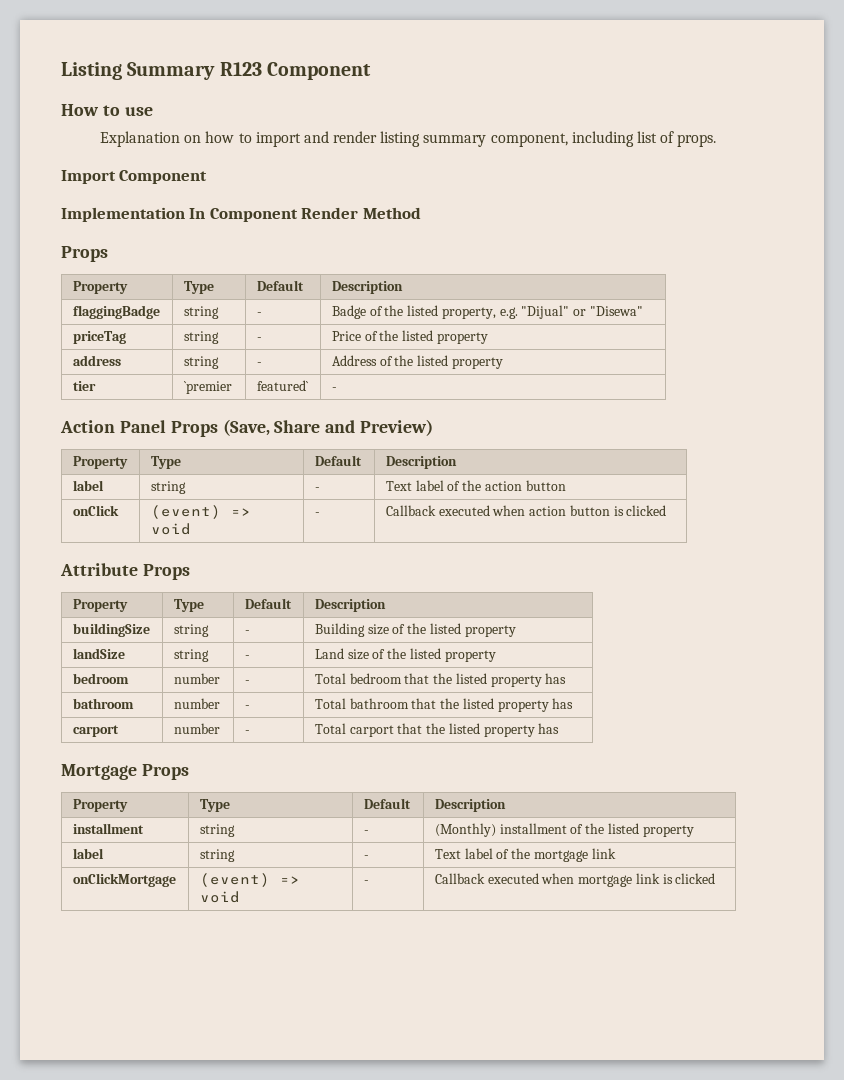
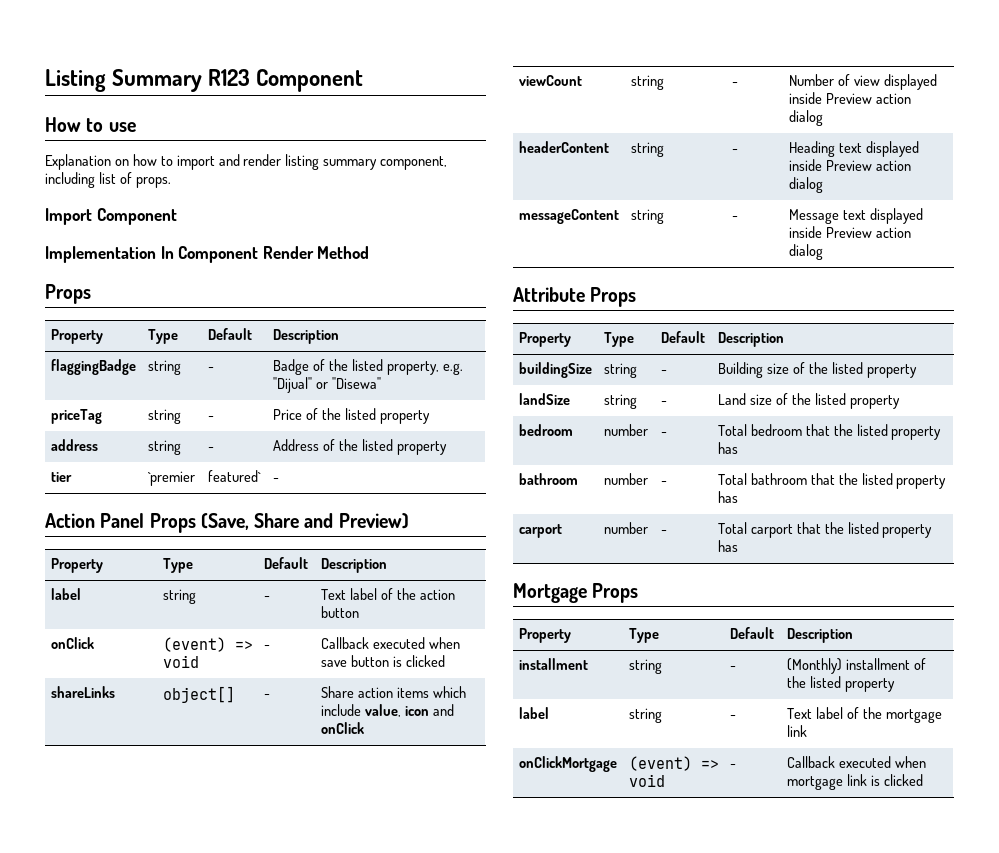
[529,506,567,516] action -> [320,660,347,667] save
(667, 510) none -> [50,686,115,698] [162,686,235,703] [263,694,270,698] [320,686,466,698] [320,704,454,717] [320,722,364,734] [518,75,582,86] [630,75,664,90] [731,82,738,86] [788,74,937,90] [788,92,911,104] [788,110,823,126] [518,141,609,153] [630,142,664,157] [731,149,738,153] [788,141,919,157] [788,159,911,171] [788,177,823,193] [518,209,619,224] [630,209,664,224] [731,216,738,220] [788,208,923,224] [788,226,911,238] [788,244,823,260] // shareLinks | object[] | - | Share action items which include value, icon and onClick // viewCount | string | - | Number of view displayed inside Preview action dialog // headerContent | string | - | Heading text displayed inside Preview action dialog // messageContent | string | - | Message text displayed inside Preview action dialog

